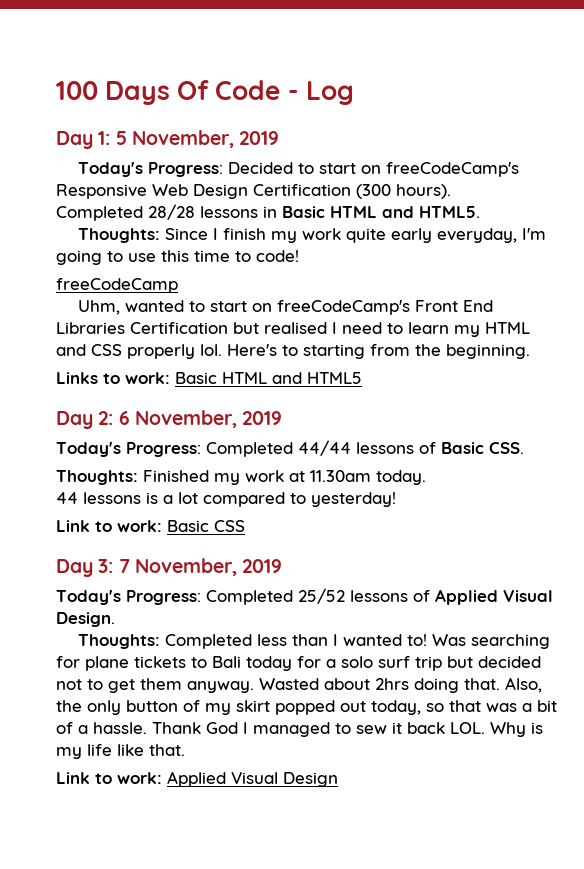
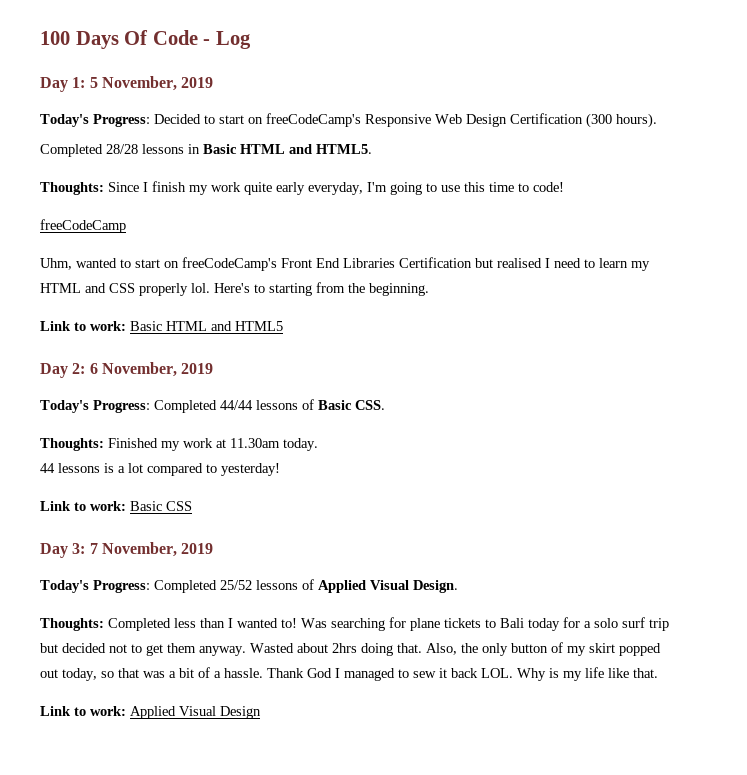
[56,372,98,384] Links -> [40,321,71,331] Link

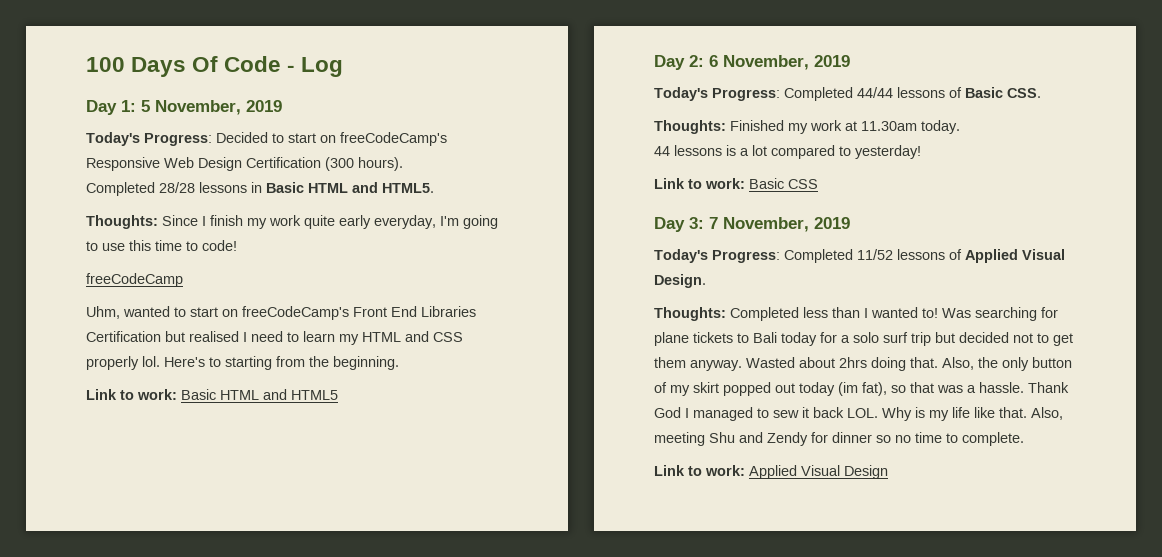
[220,580,252,590] 25/52 -> [857,249,893,260] 11/52
[62,668,97,681] today, -> [799,382,887,396] today (im fat),
[179,667,221,678] bit of a -> (976, 389) none
(658, 673) none -> [1031,407,1063,420] [654,432,1024,446] Also, meeting Shu and Zendy for dinner so no time to complete.

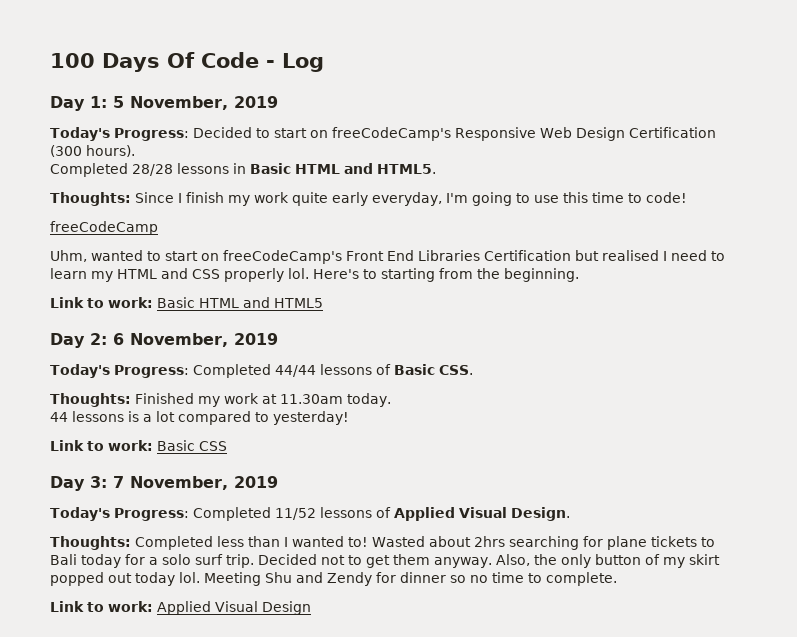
[942,308,971,318] Was -> [372,536,505,547] Wasted about 2hrs
[911,332,1009,346] trip but decided -> [226,554,317,568] trip. Decided
[746,357,938,371] Wasted about 2hrs doing that. -> (492, 562) none
[838,382,1069,396] [654,407,1063,421] [654,432,705,446] (im fat), so that was a hassle. Thank God I managed to sew it back LOL. Why is my life like that. Also, meeting -> [179,572,261,586] lol. Meeting

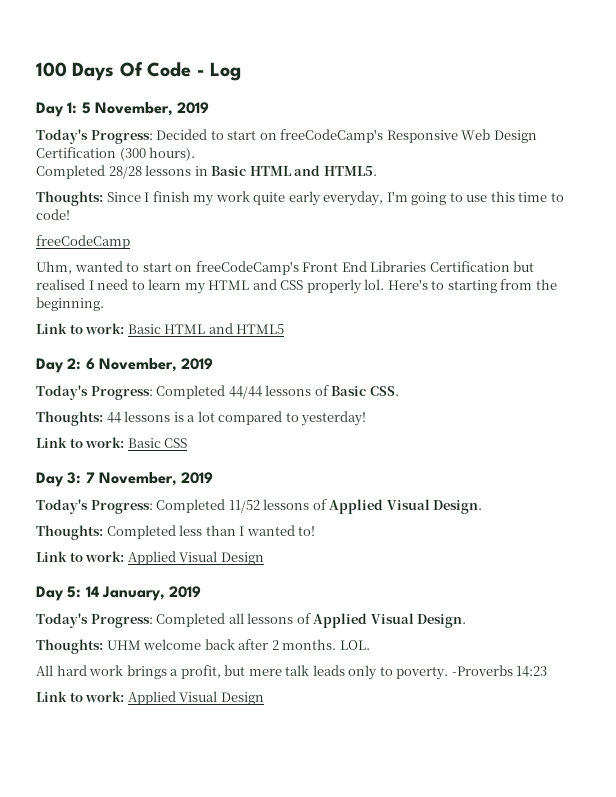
[135,393,391,407] Finished my work at 11.30am today. // -> (103, 418) none
[372,536,715,550] [50,554,720,568] [50,572,617,586] [50,601,311,615] Wasted about 2hrs searching for plane tickets to Bali today for a solo surf trip. Decided not to get them anyway. Also, the only button of my skirt popped out today lol. Meeting Shu and Zendy for dinner so no time to complete. // Link to work: Applied Visual Design -> [36,551,264,565] [36,586,202,601] [36,613,467,628] [36,639,370,654] [36,665,548,680] [36,691,264,705] // Link to work: Applied Visual Design // Day 5: 14 January, 2019 // Today's Progress: Completed all lessons of Applied Visual Design. // Thoughts: UHM welcome back after 2 months. LOL. // All hard work brings a profit, but mere talk leads only to poverty. -Proverbs 14:23 // Link to work: Applied Visual Design

